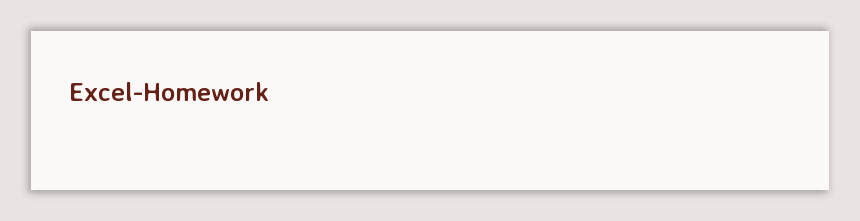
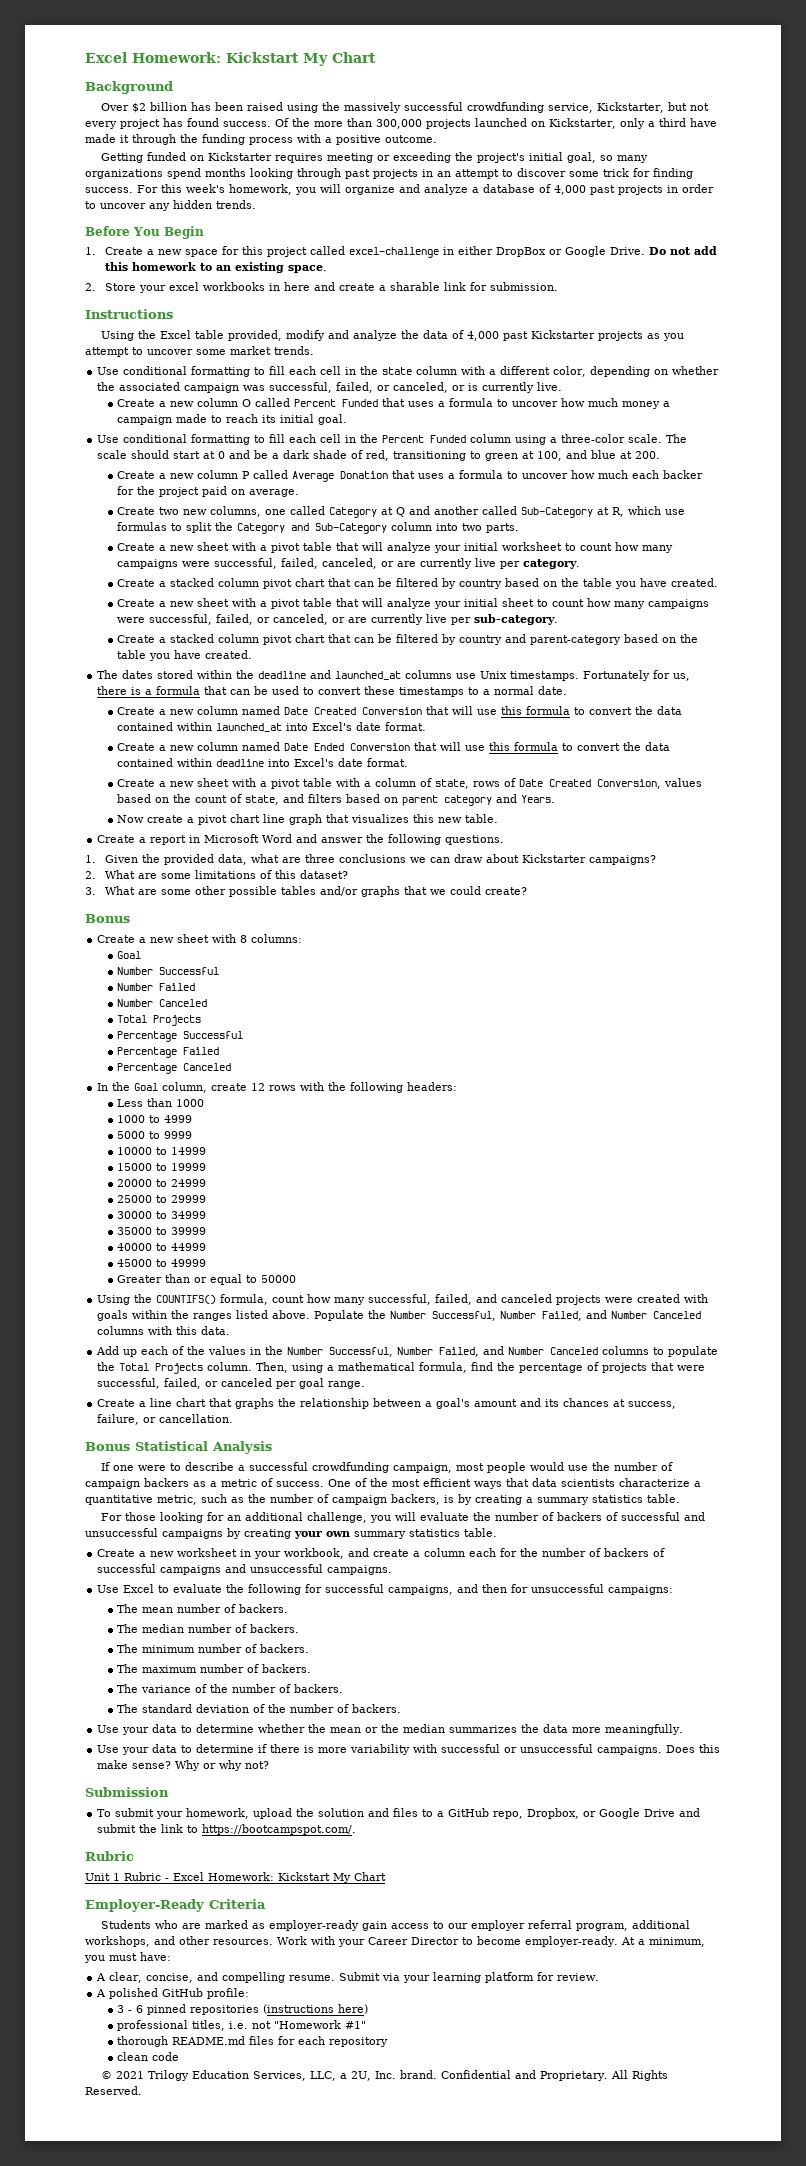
[69,82,269,101] Excel-Homework -> [85,52,376,66] [85,81,173,94] [101,102,710,113] [85,118,717,129] [85,134,437,145] [101,152,649,163] [85,168,693,179] [85,184,714,195] [85,200,256,211] [85,226,204,239] [85,246,718,258] [105,262,328,273] [85,282,559,293] [85,309,173,319] [101,330,685,341] [85,346,314,357] [97,366,720,377] [97,382,563,393] [117,398,671,409] [117,414,348,425] [97,434,688,445] [97,450,661,461] [117,470,704,482] [117,486,300,497] [117,506,686,518] [117,522,520,534] [117,542,674,553] [117,558,581,569] [117,578,719,589] [117,598,710,609] [117,614,559,625] [117,634,699,645] [117,650,253,661] [97,670,691,681] [97,686,568,697] [117,706,683,715] [117,722,427,732] [117,742,671,751] [117,758,409,767] [117,778,703,789] [117,794,556,806] [117,814,499,825] [97,834,505,845] [85,854,657,865] [85,870,349,879] [85,886,528,897] [85,914,130,923] [97,934,303,943] [117,951,142,959] [117,967,220,975] [117,983,196,991] [117,999,208,1007] [117,1015,202,1026] [117,1031,244,1042] [117,1047,220,1058] [117,1063,232,1074] [97,1082,458,1093] [117,1098,205,1107] [117,1115,193,1123] [117,1131,193,1139] [117,1147,207,1155] [117,1163,207,1171] [117,1179,207,1187] [117,1195,207,1203] [117,1211,207,1219] [117,1227,207,1235] [117,1243,207,1251] [117,1259,207,1267] [117,1274,297,1285] [97,1294,709,1305] [97,1310,702,1321] [97,1326,231,1335] [96,1346,719,1357] [97,1362,706,1374] [97,1378,366,1389] [97,1398,677,1409] [97,1414,234,1425] [85,1441,272,1454] [101,1462,674,1473] [85,1478,701,1489] [85,1494,680,1505] [101,1512,706,1523] [85,1528,497,1539] [97,1548,666,1559] [97,1564,393,1575] [97,1584,674,1595] [117,1604,289,1613] [117,1624,300,1633] [117,1644,310,1653] [117,1664,312,1673] [117,1684,344,1693] [117,1704,402,1713] [97,1724,684,1735] [97,1744,721,1755] [97,1760,270,1771] [85,1787,169,1797] [97,1808,701,1819] [97,1824,357,1835] [85,1851,134,1861] [85,1872,386,1883] [85,1899,266,1912] [101,1920,691,1931] [85,1936,705,1947] [84,1952,171,1963] [96,1972,600,1983] [96,1988,250,1999] [117,2004,369,2015] [117,2020,367,2031] [117,2036,389,2047] [117,2052,180,2061] [101,2070,669,2081] [85,2086,142,2095] Excel Homework: Kickstart My Chart // Background // Over $2 billion has been raised using the massively successful crowdfunding service, Kickstarter, but not every project has found success. Of the more than 300,000 projects launched on Kickstarter, only a third have made it through the funding process with a positive outcome. // Getting funded on Kickstarter requires meeting or exceeding the project's initial goal, so many organizations spend months looking through past projects in an attempt to discover some trick for finding success. For this week's homework, you will organize and analyze a database of 4,000 past projects in order to uncover any hidden trends. // Before You Begin // 1. Create a new space for this project called excel-challenge in either DropBox or Google Drive. Do not add this homework to an existing space. // 2. Store your excel workbooks in here and create a sharable link for submission. // Instructions // Using the Excel table provided, modify and analyze the data of 4,000 past Kickstarter projects as you attempt to uncover some market trends. // Use conditional formatting to fill each cell in the state column with a different color, depending on whether the associated campaign was successful, failed, or canceled, or is currently live. // Create a new column O called Percent Funded that uses a formula to uncover how much money a campaign made to reach its initial goal. // Use conditional formatting to fill each cell in the Percent Funded column using a three-color scale. The scale should start at 0 and be a dark shade of red, transitioning to green at 100, and blue at 200. // Create a new column P called Average Donation that uses a formula to uncover how much each backer for the project paid on average. // Create two new columns, one called Category at Q and another called Sub-Category at R, which use formulas to split the Category and Sub-Category column into two parts. // Create a new sheet with a pivot table that will analyze your initial worksheet to count how many campaigns were successful, failed, canceled, or are currently live per category. // Create a stacked column pivot chart that can be filtered by country based on the table you have created. // Create a new sheet with a pivot table that will analyze your initial sheet to count how many campaigns were successful, failed, or canceled, or are currently live per sub-category. // Create a stacked column pivot chart that can be filtered by country and parent-category based on the table you have created. // The dates stored within the deadline and launched_at columns use Unix timestamps. Fortunately for us, there is a formula that can be used to convert these timestamps to a normal date. // Create a new column named Date Created Conversion that will use this formula to convert the data contained within launched_at into Excel's date format. // Create a new column named Date Ended Conversion that will use this formula to convert the data contained within deadline into Excel's date format. // Create a new sheet with a pivot table with a column of state, rows of Date Created Conversion, values based on the count of state, and filters based on parent category and Years. // Now create a pivot chart line graph that visualizes this new table. // Create a report in Microsoft Word and answer the following questions. // 1. Given the provided data, what are three conclusions we can draw about Kickstarter campaigns? // 2. What are some limitations of this dataset? // 3. What are some other possible tables and/or graphs that we could create? // Bonus // Create a new sheet with 8 columns: // Goal // Number Successful // Number Failed // Number Canceled // Total Projects // Percentage Successful // Percentage Failed // Percentage Canceled // In the Goal column, create 12 rows with the following headers: // Less than 1000 // 1000 to 4999 // 5000 to 9999 // 10000 to 14999 // 15000 to 19999 // 20000 to 24999 // 25000 to 29999 // 30000 to 34999 // 35000 to 39999 // 40000 to 44999 // 45000 to 49999 // Greater than or equal to 50000 // Using the COUNTIFS() formula, count how many successful, failed, and canceled projects were created with goals within the ranges listed above. Populate the Number Successful, Number Failed, and Number Canceled columns with this data. // Add up each of the values in the Number Successful, Number Failed, and Number Canceled columns to populate the Total Projects column. Then, using a mathematical formula, find the percentage of projects that were successful, failed, or canceled per goal range. // Create a line chart that graphs the relationship between a goal's amount and its chances at success, failure, or cancellation. // Bonus Statistical Analysis // If one were to describe a successful crowdfunding campaign, most people would use the number of campaign backers as a metric of success. One of the most efficient ways that data scientists characterize a quantitative metric, such as the number of campaign backers, is by creating a summary statistics table. // For those looking for an additional challenge, you will evaluate the number of backers of successful and unsuccessful campaigns by creating your own summary statistics table. // Create a new worksheet in your workbook, and create a column each for the number of backers of successful campaigns and unsuccessful campaigns. // Use Excel to evaluate the following for successful campaigns, and then for unsuccessful campaigns: // The mean number of backers. // The median number of backers. // The minimum number of backers. // The maximum number of backers. // The variance of the number of backers. // The standard deviation of the number of backers. // Use your data to determine whether the mean or the median summarizes the data more meaningfully. // Use your data to determine if there is more variability with successful or unsuccessful campaigns. Does this make sense? Why or why not? // Submission // To submit your homework, upload the solution and files to a GitHub repo, Dropbox, or Google Drive and submit the link to https://bootcampspot.com/. // Rubric // Unit 1 Rubric - Excel Homework: Kickstart My Chart // Employer-Ready Criteria // Students who are marked as employer-ready gain access to our employer referral program, additional workshops, and other resources. Work with your Career Director to become employer-ready. At a minimum, you must have: // A clear, concise, and compelling resume. Submit via your learning platform for review. // A polished GitHub profile: // 3 - 6 pinned repositories (instructions here) // professional titles, i.e. not "Homework #1" // thorough README.md files for each repository // clean code // © 2021 Trilogy Education Services, LLC, a 2U, Inc. brand. Confidential and Proprietary. All Rights Reserved.

